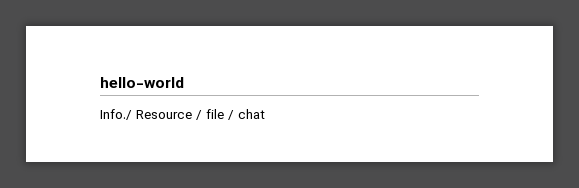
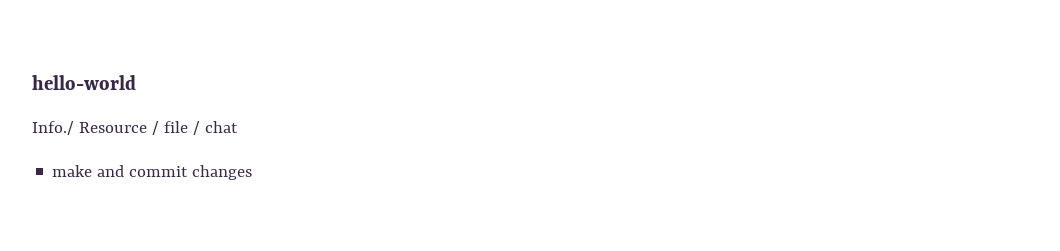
(265, 114) none -> [52,165,253,180] // make and commit changes

